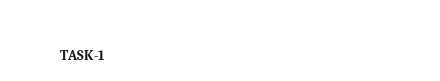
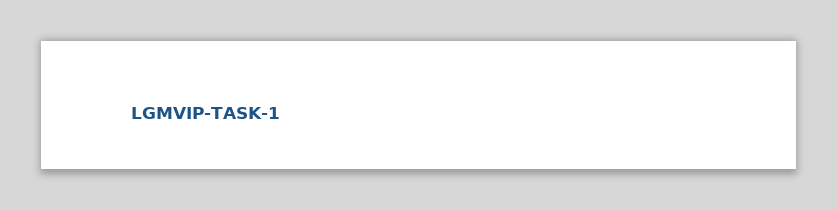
[60,50,105,60] TASK-1 -> [131,107,280,119] LGMVIP-TASK-1

